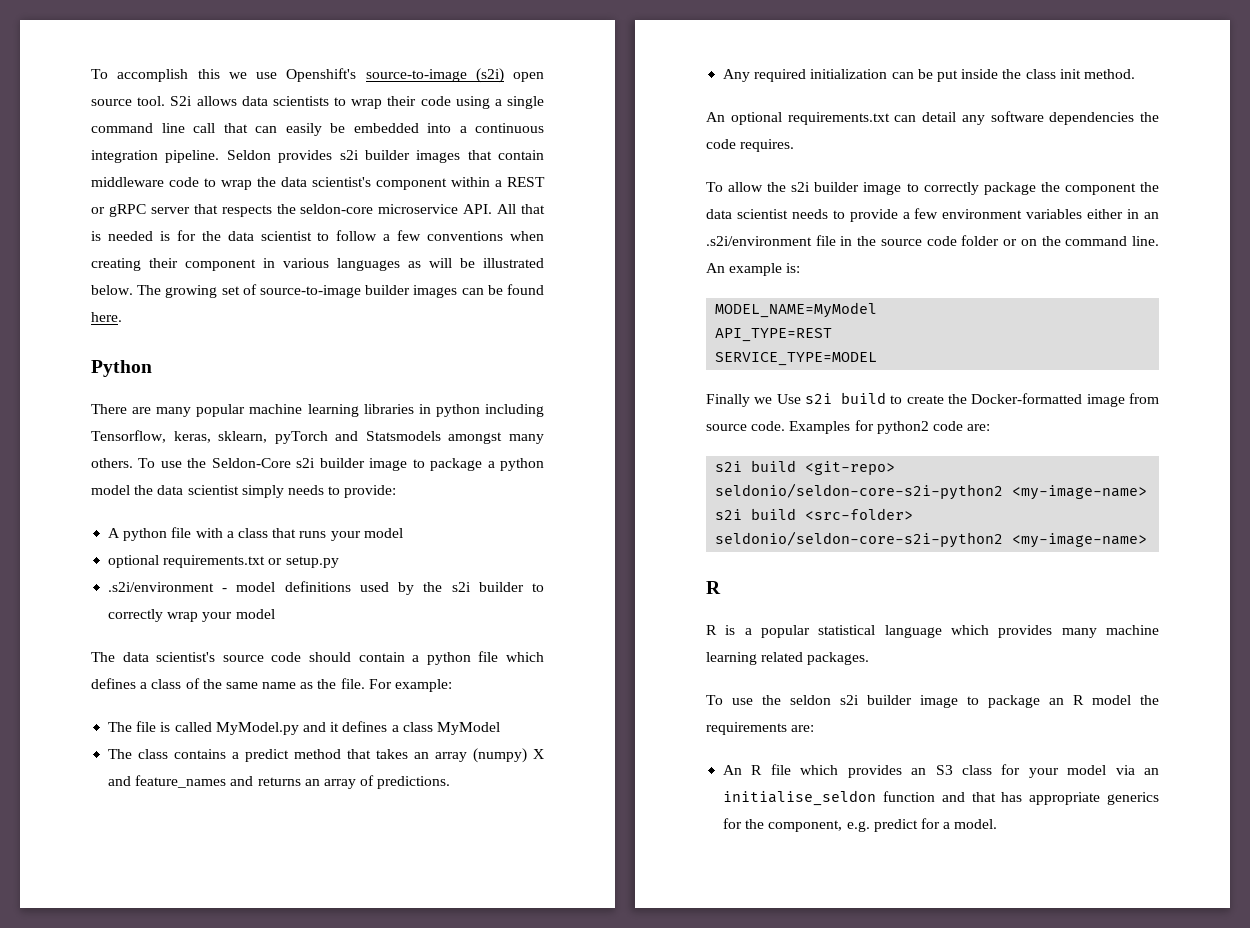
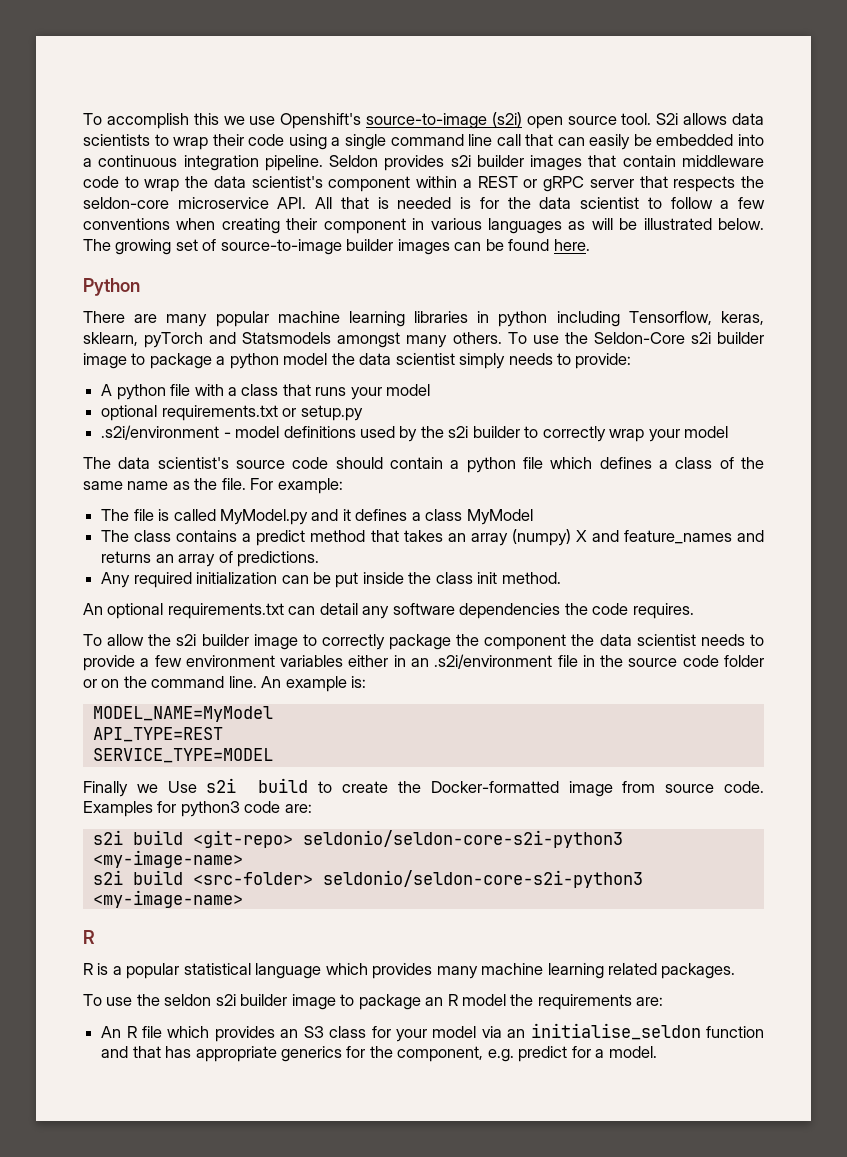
[876,421,929,434] python2 -> [180,801,240,817] python3
[715,483,1004,500] seldonio/seldon-core-s2i-python2 -> [302,830,623,848] seldonio/seldon-core-s2i-python3
[715,531,1004,548] seldonio/seldon-core-s2i-python2 -> [322,870,643,888] seldonio/seldon-core-s2i-python3

